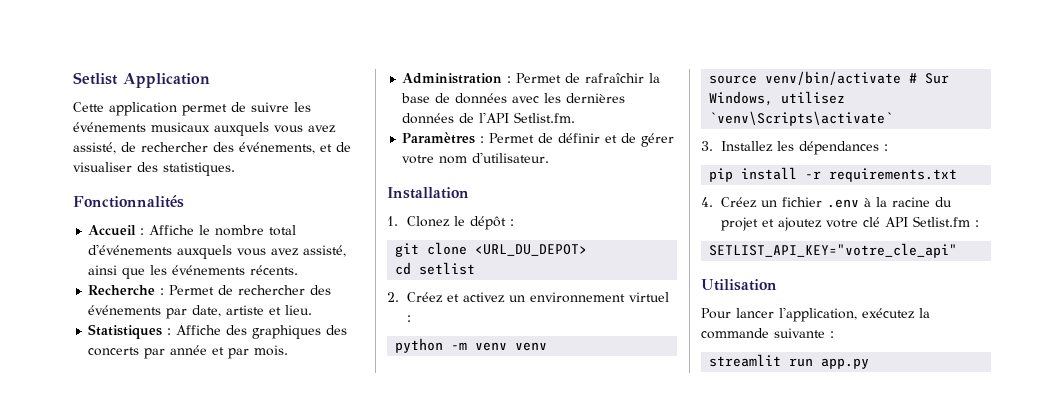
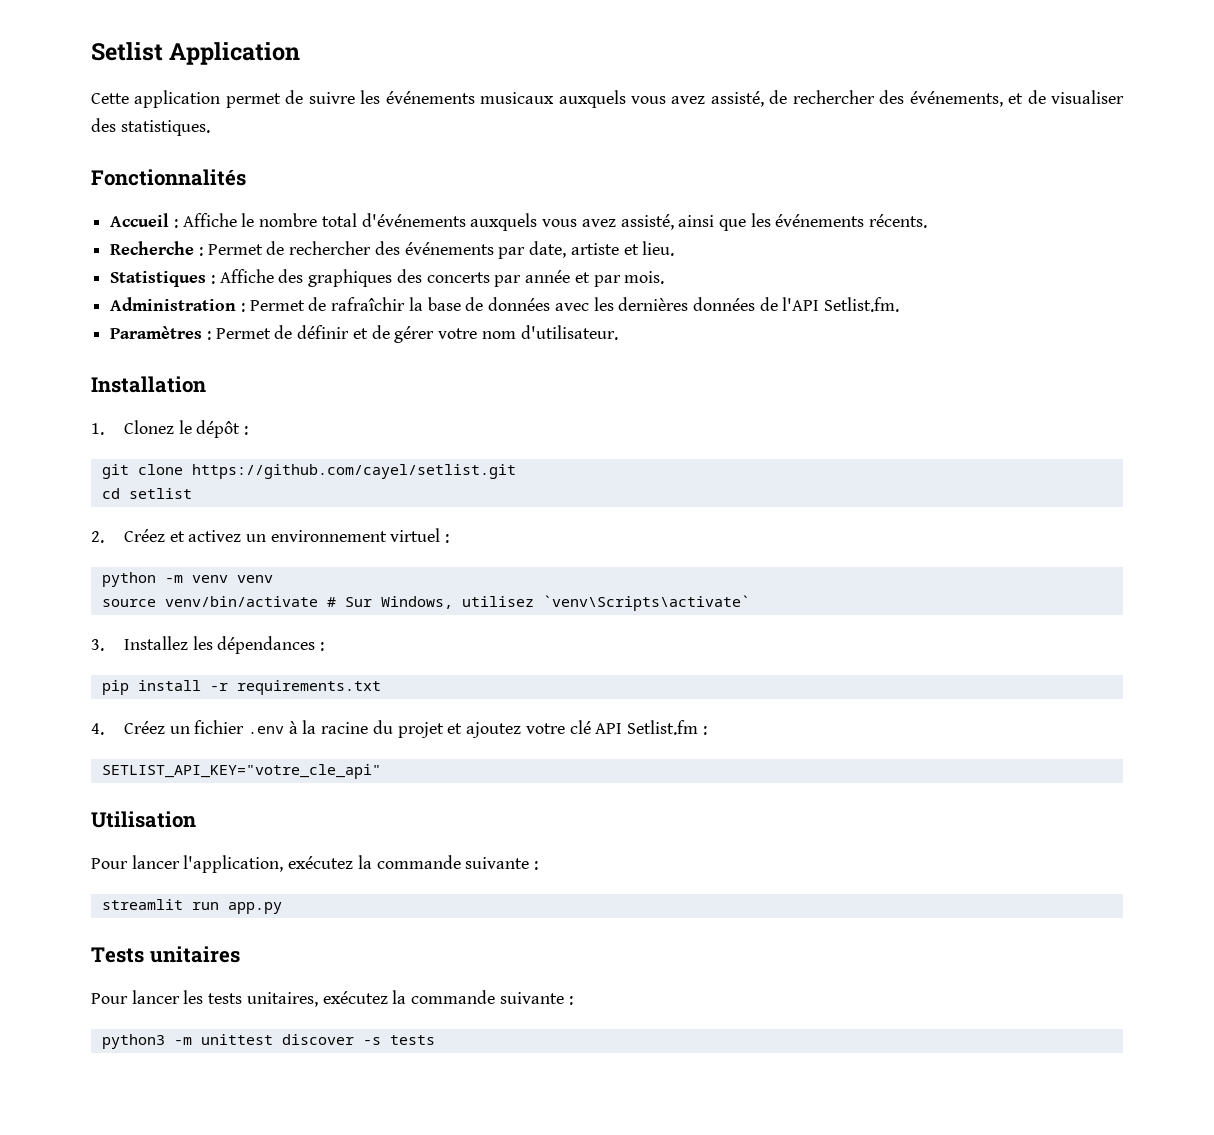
[475,244,588,256] <URL_DU_DEPOT> -> [191,464,516,479] https://github.com/cayel/setlist.git
(870, 363) none -> [91,946,240,963] [91,990,573,1007] [101,1034,435,1049] // Tests unitaires // Pour lancer les tests unitaires, exécutez la commande suivante : // python3 -m unittest discover -s tests

